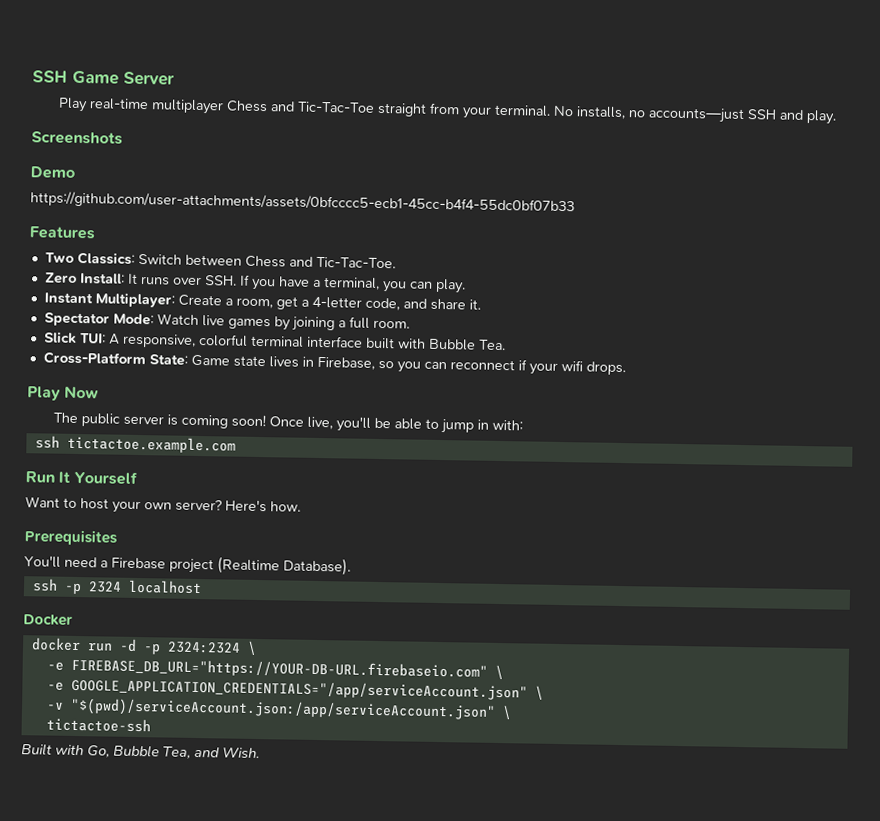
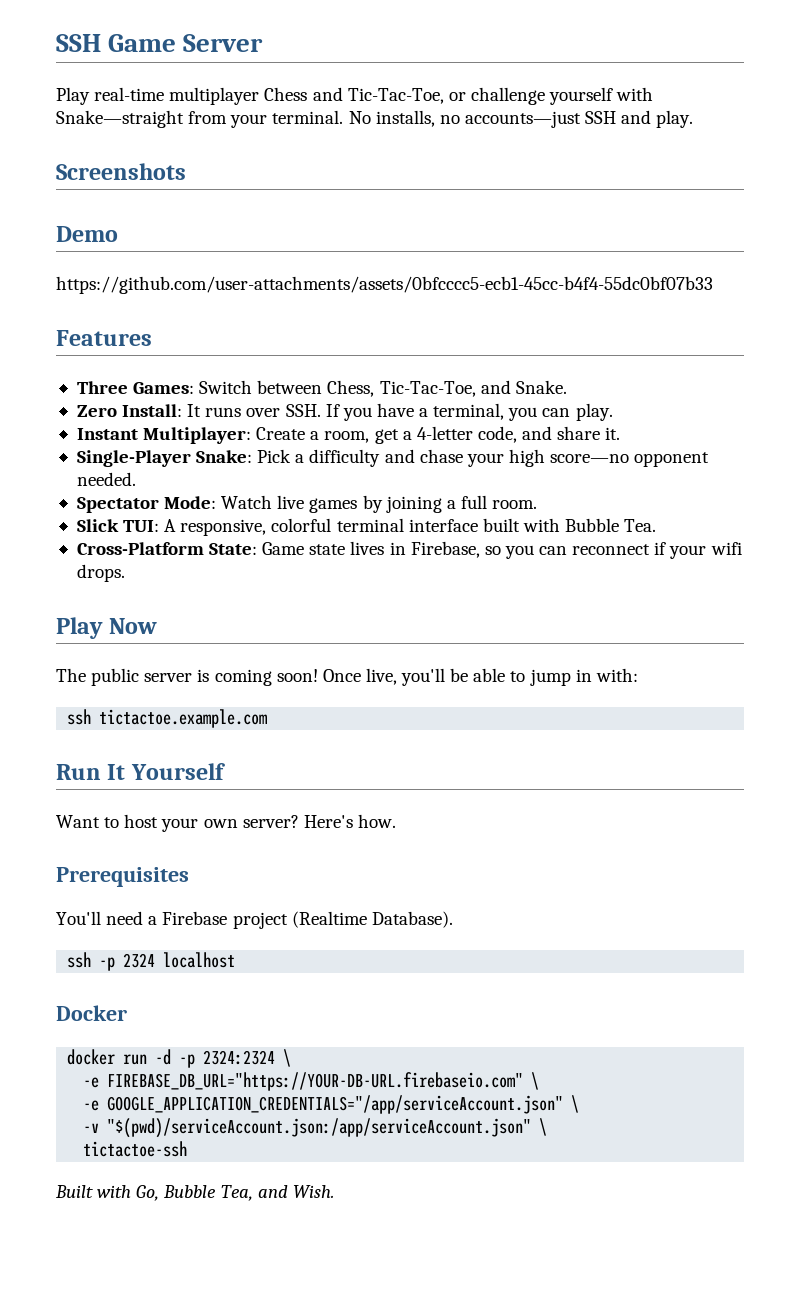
[296,101,427,117] Tic-Tac-Toe straight -> [347,87,654,105] [56,110,184,128] Tic-Tac-Toe, or challenge yourself with Snake—straight
[44,251,396,269] Two Classics: Switch between Chess and Tic-Tac-Toe. -> [76,380,567,397] Three Games: Switch between Chess, Tic-Tac-Toe, and Snake.
(481, 304) none -> [76,449,710,467] [76,472,136,486] // Single-Player Snake: Pick a difficulty and chase your high score—no opponent needed.

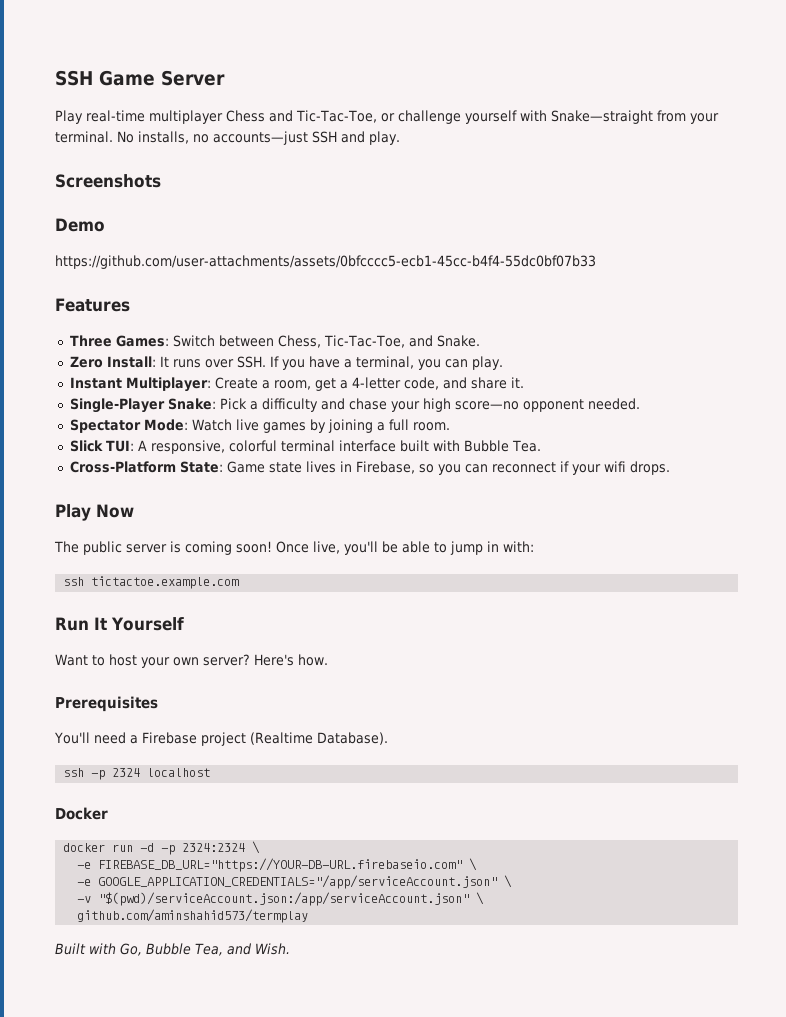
[83,1141,188,1157] tictactoe-ssh -> [77,909,309,923] github.com/aminshahid573/termplay

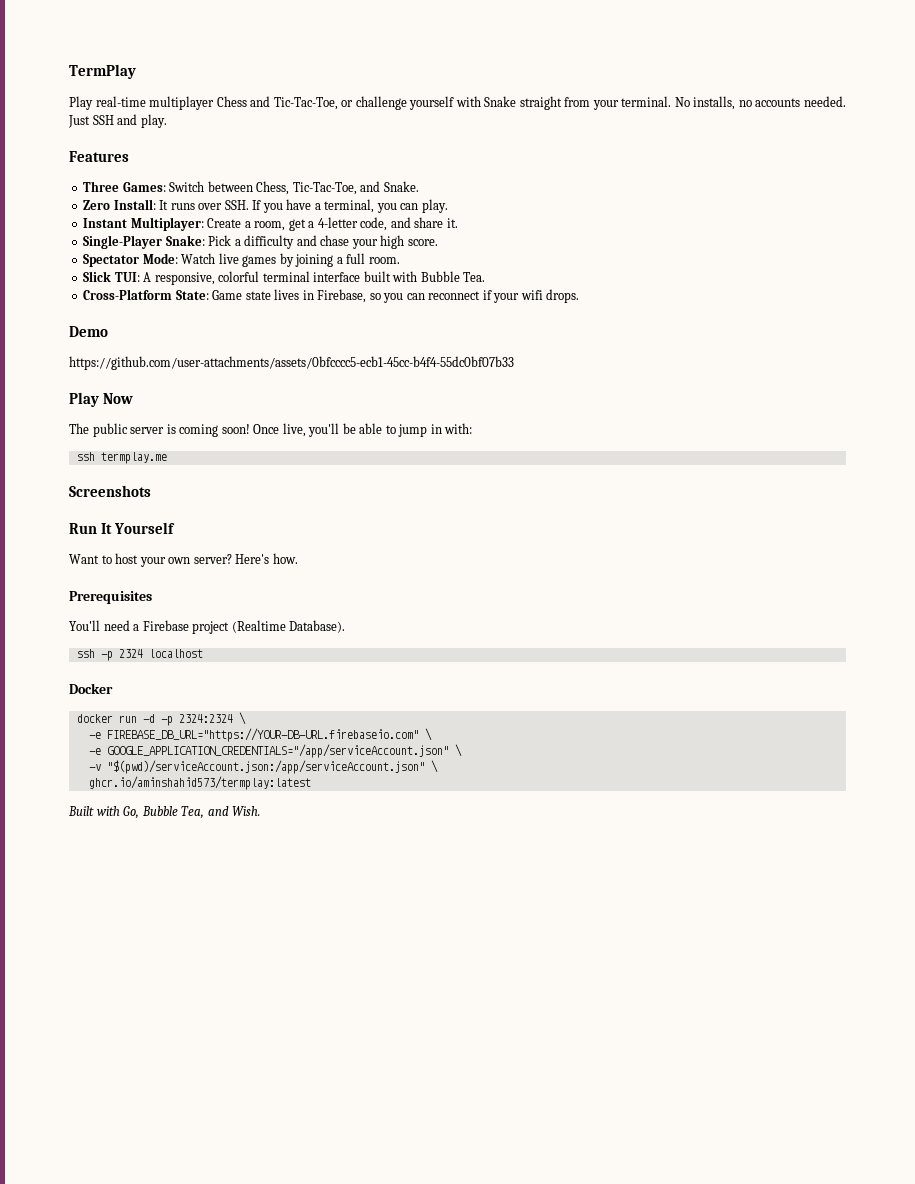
[55,70,225,86] SSH Game Server -> [69,64,136,79] TermPlay
[550,110,653,124] Snake—straight -> [484,96,562,110] Snake straight
[213,131,308,145] accounts—just -> [755,96,846,107] [68,115,90,128] accounts needed. Just
[55,174,161,188] [55,218,105,232] [55,255,596,269] // Screenshots // Demo // https://github.com/user-attachments/assets/0bfcccc5-ecb1-45cc-b4f4-55dc0bf07b33 -> (167, 121) none
[454,398,640,412] score—no opponent needed. -> [407,239,438,246] score.
(670, 468) none -> [69,326,108,337] [69,356,514,370] // Demo // https://github.com/user-attachments/assets/0bfcccc5-ecb1-45cc-b4f4-55dc0bf07b33
[91,576,240,589] tictactoe.example.com -> [100,452,167,464] [69,485,151,497] termplay.me // Screenshots
[77,909,309,923] github.com/aminshahid573/termplay -> [88,776,311,790] ghcr.io/aminshahid573/termplay:latest

